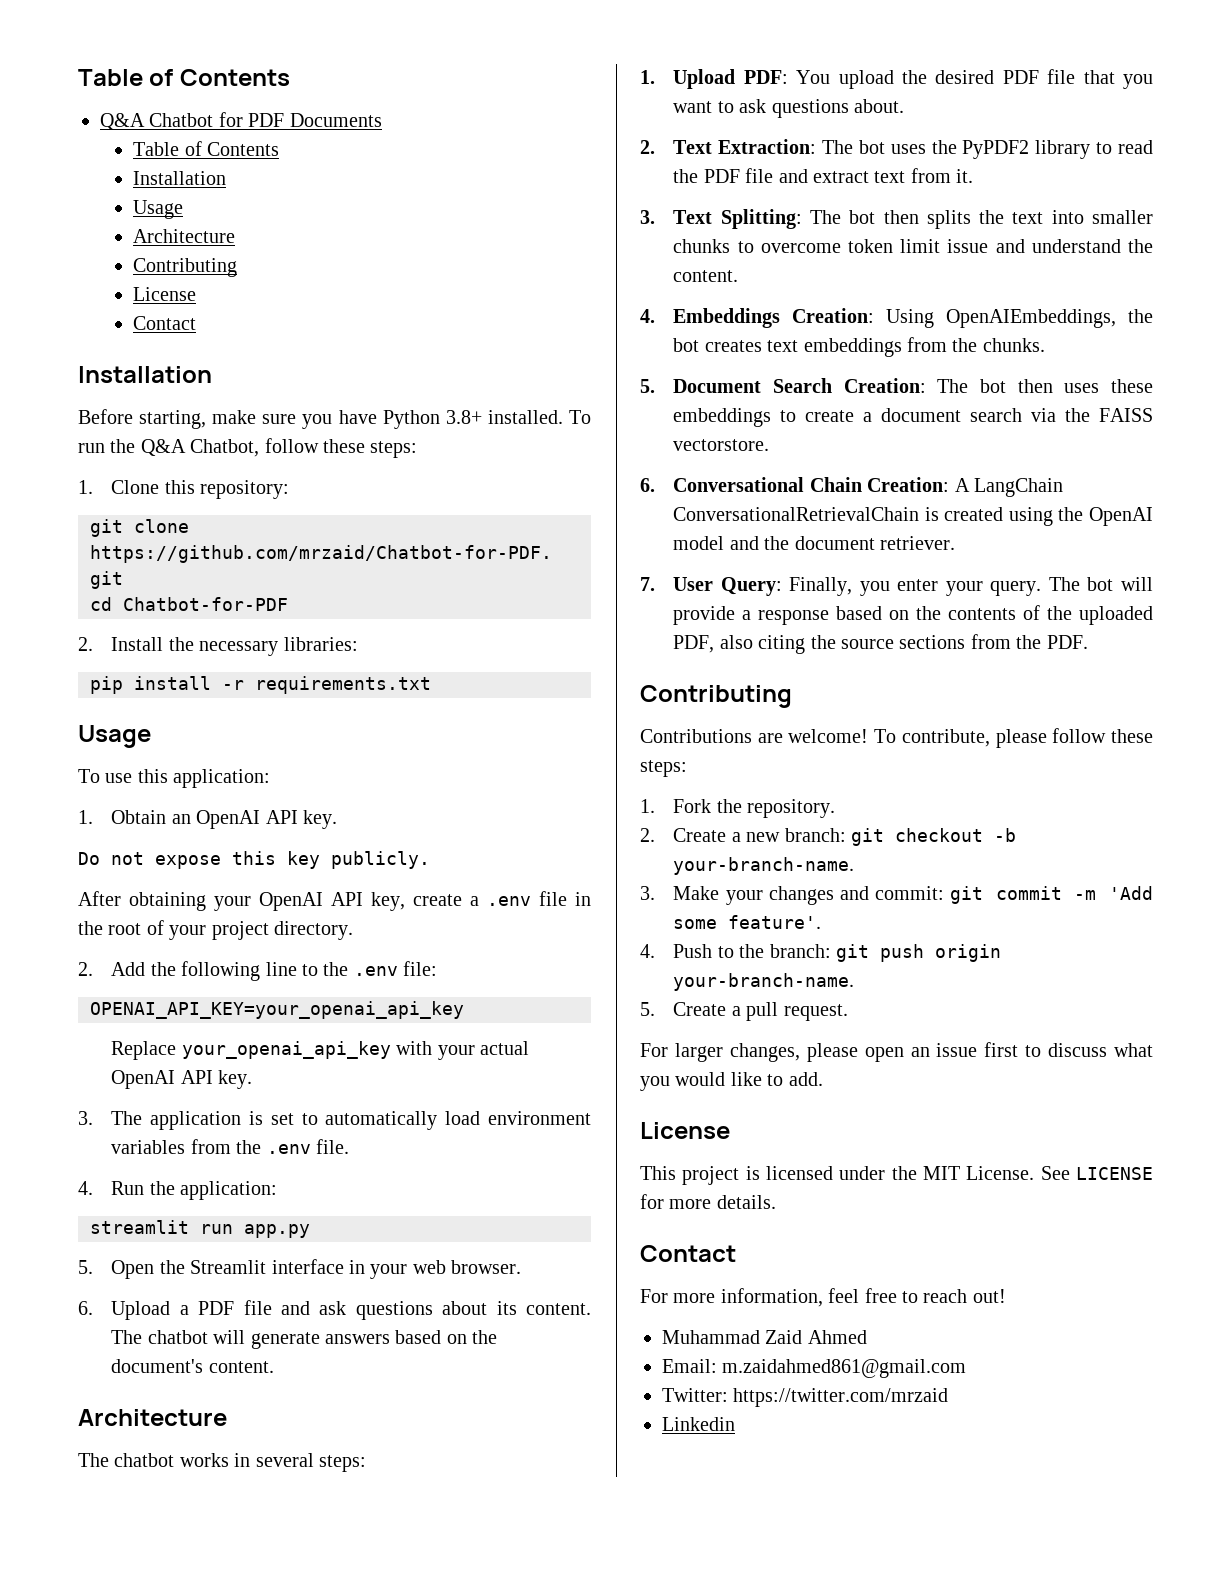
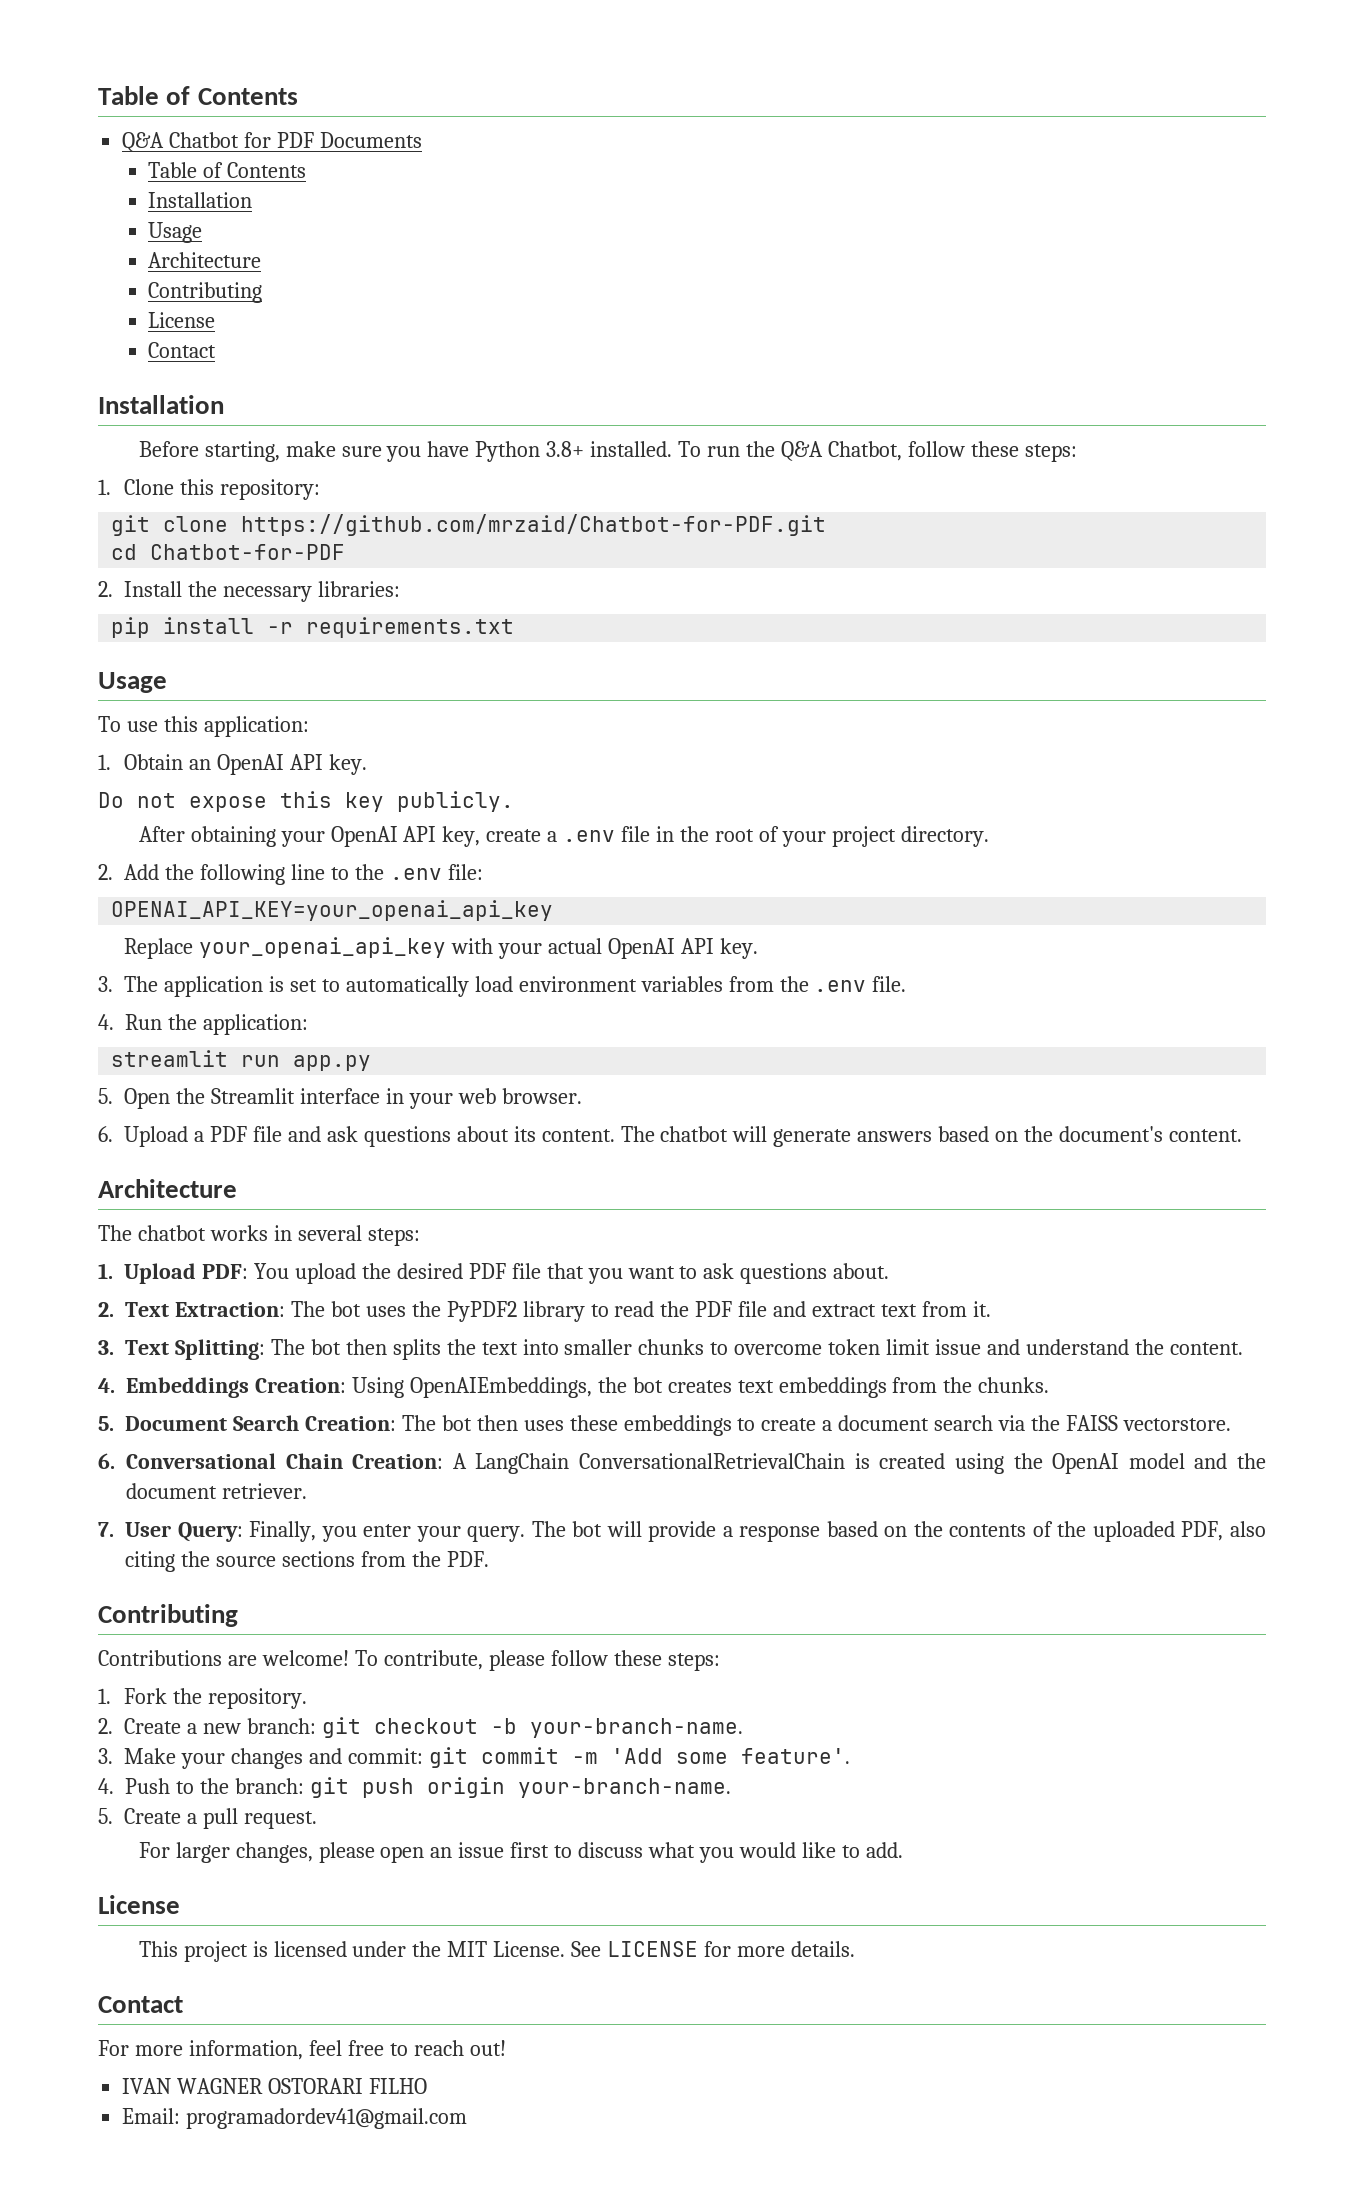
[662,1330,867,1344] [662,1359,967,1378] [662,1388,949,1407] [662,1417,735,1431] Muhammad Zaid Ahmed // Email: m.zaidahmed861@gmail.com // Twitter: https://twitter.com/mrzaid // Linkedin -> [122,2078,428,2094] [122,2108,468,2129] IVAN WAGNER OSTORARI FILHO // Email: programadordev41@gmail.com

